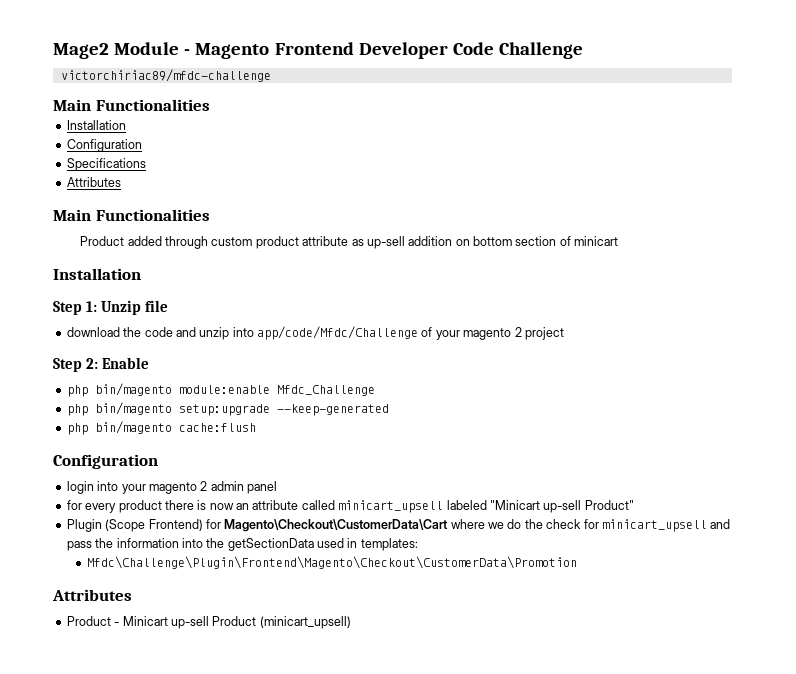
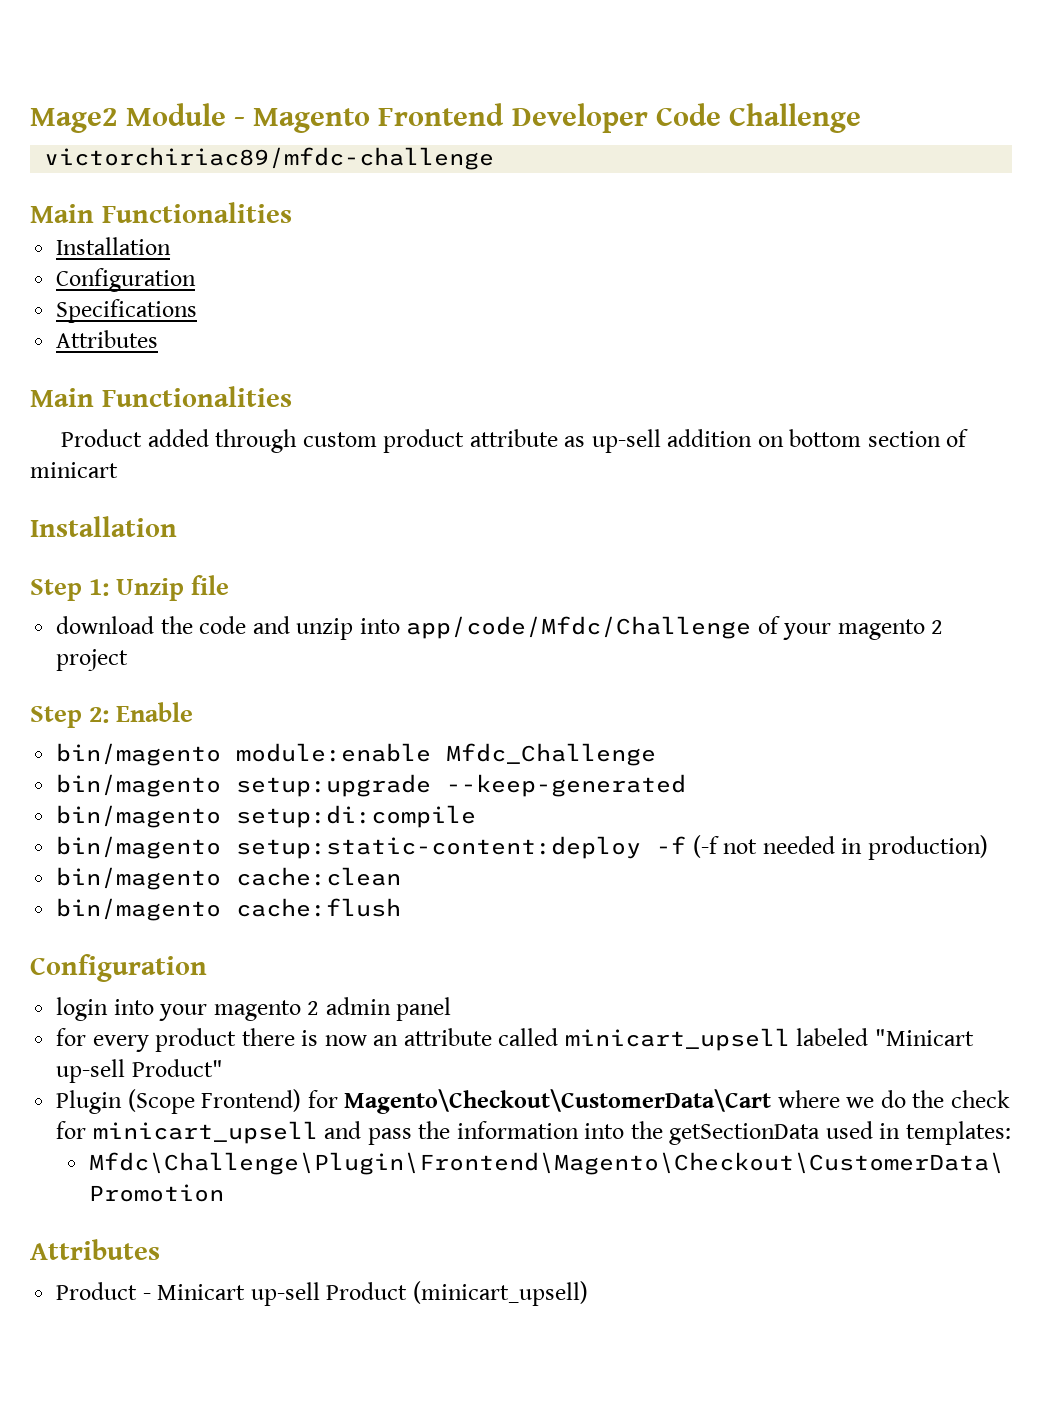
[66,385,88,397] php -> (194, 712) none
[66,404,88,416] php -> (657, 754) none
[66,423,88,435] php -> [56,805,477,828] [56,835,988,860] [56,867,402,890] bin/magento setup:di:compile // bin/magento setup:static-content:deploy -f (-f not needed in production) // bin/magento cache:clean //

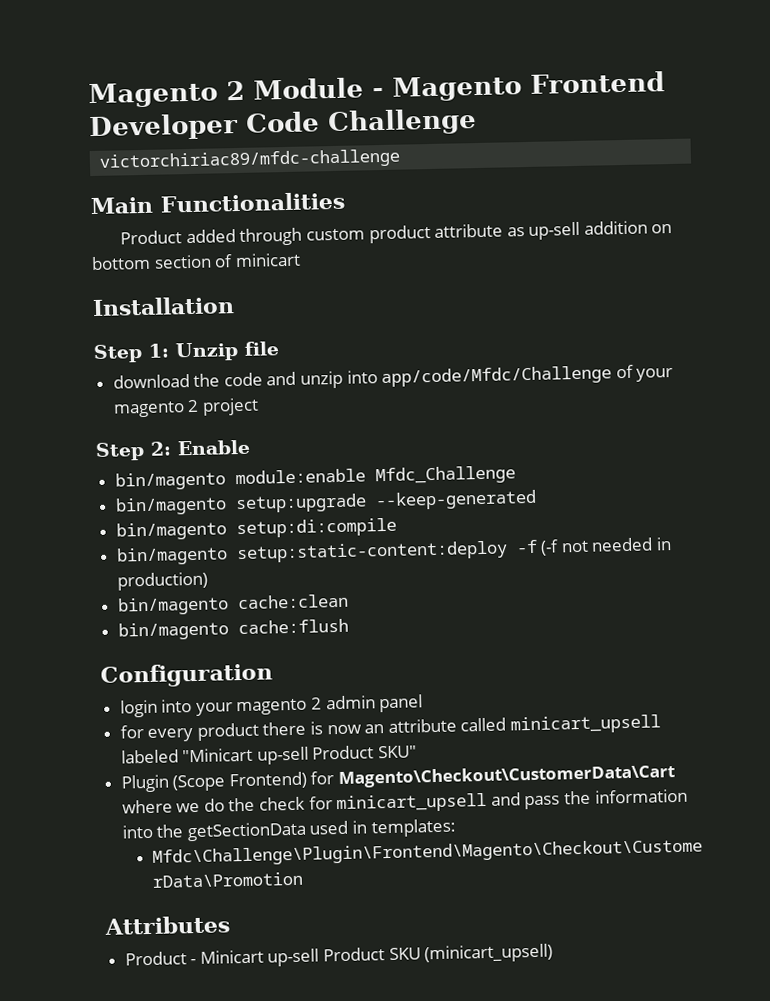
[30,108,118,133] Mage2 -> [88,80,245,109] Magento 2
[56,237,172,255] [56,268,197,292] [56,299,198,323] [56,330,159,348] [30,386,292,407] // Installation // Configuration // Specifications // Attributes // Main Functionalities -> (345, 202) none
[131,1059,223,1077] Product" -> [312,745,418,760] Product SKU"
(408, 1291) none -> [388,947,421,961] SKU

